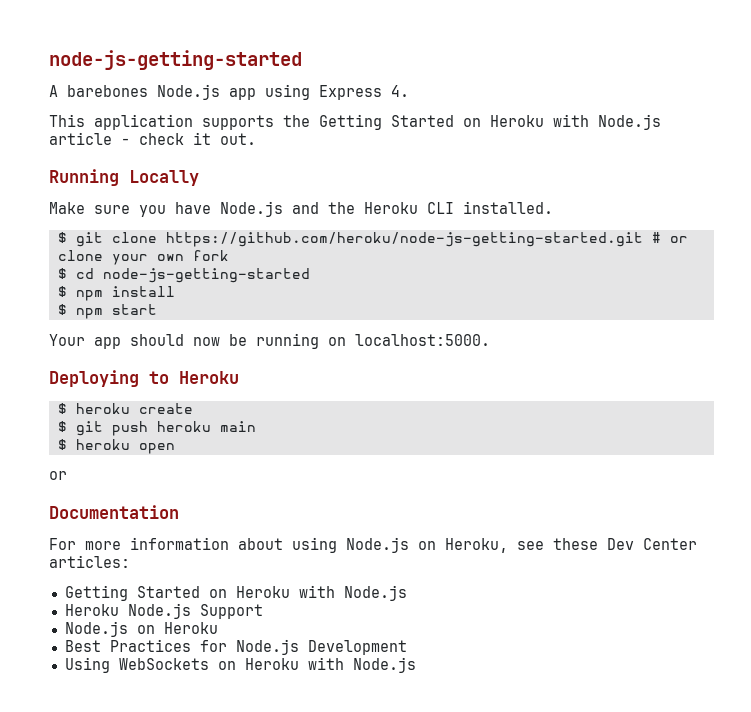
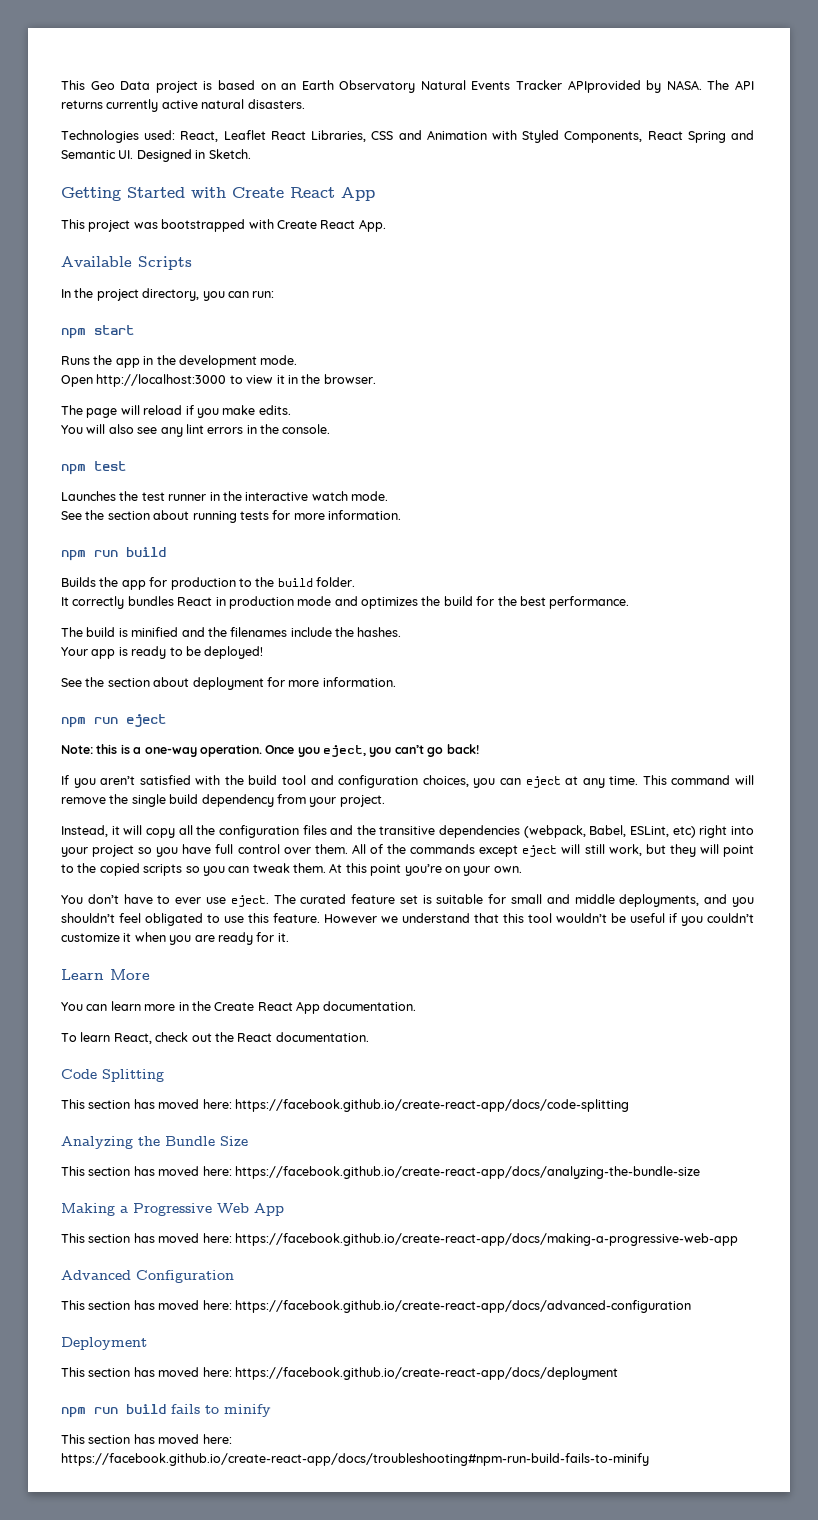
[49,50,302,70] [49,84,409,100] [49,114,661,130] [49,132,256,145] [49,169,199,186] [49,201,553,217] [57,232,688,247] [57,250,229,265] [57,268,310,283] [57,286,175,301] [57,304,157,319] [49,333,490,349] [49,370,239,387] [57,403,193,414] [57,421,256,436] [57,439,175,454] [49,471,67,480] [49,505,179,519] [49,537,697,553] [49,555,130,568] [64,585,407,601] [64,603,263,619] [64,621,218,637] [64,639,407,655] [64,657,416,673] node-js-getting-started // A barebones Node.js app using Express 4. // This application supports the Getting Started on Heroku with Node.js article - check it out. // Running Locally // Make sure you have Node.js and the Heroku CLI installed. // $ git clone https://github.com/heroku/node-js-getting-started.git # or clone your own fork // $ cd node-js-getting-started // $ npm install // $ npm start // Your app should now be running on localhost:5000. // Deploying to Heroku // $ heroku create // $ git push heroku main // $ heroku open // or // Documentation // For more information about using Node.js on Heroku, see these Dev Center articles: // Getting Started on Heroku with Node.js // Heroku Node.js Support // Node.js on Heroku // Best Practices for Node.js Development // Using WebSockets on Heroku with Node.js -> [61,80,754,93] [61,99,305,112] [61,130,754,143] [61,149,251,162] [61,187,375,201] [61,219,386,232] [61,256,192,270] [61,288,275,301] [61,325,134,339] [61,355,298,368] [61,374,376,387] [61,405,291,418] [61,424,331,437] [61,461,126,475] [61,491,388,501] [61,510,401,523] [61,547,166,561] [61,577,355,590] [61,596,630,609] [61,627,402,637] [61,646,264,659] [61,677,396,690] [61,714,166,728] [61,744,479,757] [61,775,754,788] [61,794,385,807] [61,825,754,838] [61,844,754,857] [61,863,522,876] [61,894,754,907] [61,913,754,926] [61,932,289,945] [61,969,150,980] [61,1001,417,1014] [61,1032,369,1044] [61,1069,164,1082] [61,1099,629,1112] [61,1136,248,1149] [61,1166,700,1179] [61,1203,284,1216] [61,1233,738,1246] [61,1270,234,1283] [61,1300,691,1313] [61,1337,147,1350] [61,1367,618,1380] [61,1404,271,1418] [61,1434,232,1444] [61,1453,649,1466] This Geo Data project is based on an Earth Observatory Natural Events Tracker APIprovided by NASA. The API returns currently active natural disasters. // Technologies used: React, Leaflet React Libraries, CSS and Animation with Styled Components, React Spring and Semantic UI. Designed in Sketch. // Getting Started with Create React App // This project was bootstrapped with Create React App. // Available Scripts // In the project directory, you can run: // npm start // Runs the app in the development mode. // Open http://localhost:3000 to view it in the browser. // The page will reload if you make edits. // You will also see any lint errors in the console. // npm test // Launches the test runner in the interactive watch mode. // See the section about running tests for more information. // npm run build // Builds the app for production to the build folder. // It correctly bundles React in production mode and optimizes the build for the best performance. // The build is minified and the filenames include the hashes. // Your app is ready to be deployed! // See the section about deployment for more information. // npm run eject // Note: this is a one-way operation. Once you eject, you can’t go back! // If you aren’t satisfied with the build tool and configuration choices, you can eject at any time. This command will remove the single build dependency from your project. // Instead, it will copy all the configuration files and the transitive dependencies (webpack, Babel, ESLint, etc) right into your project so you have full control over them. All of the commands except eject will still work, but they will point to the copied scripts so you can tweak them. At this point you’re on your own. // You don’t have to ever use eject. The curated feature set is suitable for small and middle deployments, and you shouldn’t feel obligated to use this feature. However we understand that this tool wouldn’t be useful if you couldn’t customize it when you are ready for it. // Learn More // You can learn more in the Create React App documentation. // To learn React, check out the React documentation. // Code Splitting // This section has moved here: https://facebook.github.io/create-react-app/docs/code-splitting // Analyzing the Bundle Size // This section has moved here: https://facebook.github.io/create-react-app/docs/analyzing-the-bundle-size // Making a Progressive Web App // This section has moved here: https://facebook.github.io/create-react-app/docs/making-a-progressive-web-app // Advanced Configuration // This section has moved here: https://facebook.github.io/create-react-app/docs/advanced-configuration // Deployment // This section has moved here: https://facebook.github.io/create-react-app/docs/deployment // npm run build fails to minify // This section has moved here: https://facebook.github.io/create-react-app/docs/troubleshooting#npm-run-build-fails-to-minify

